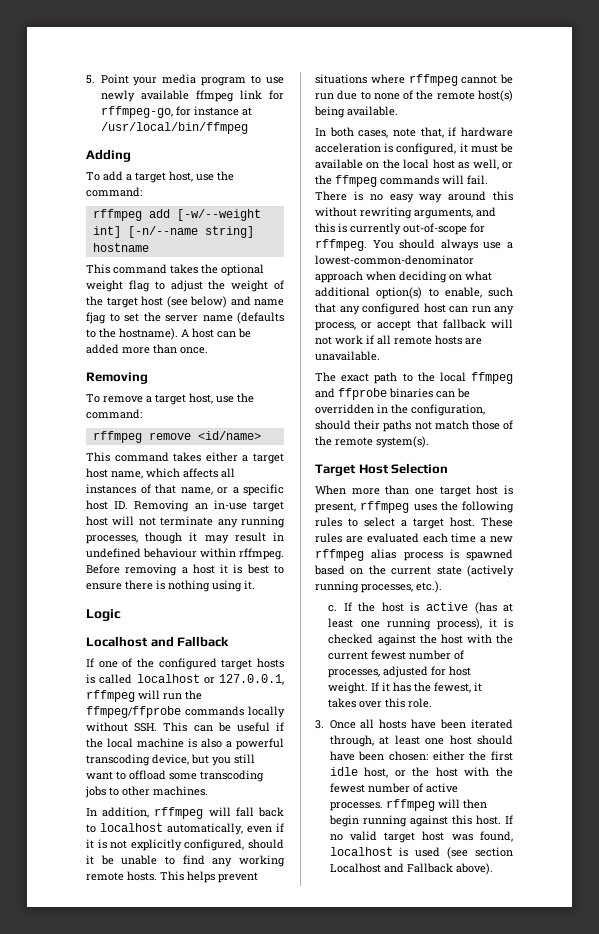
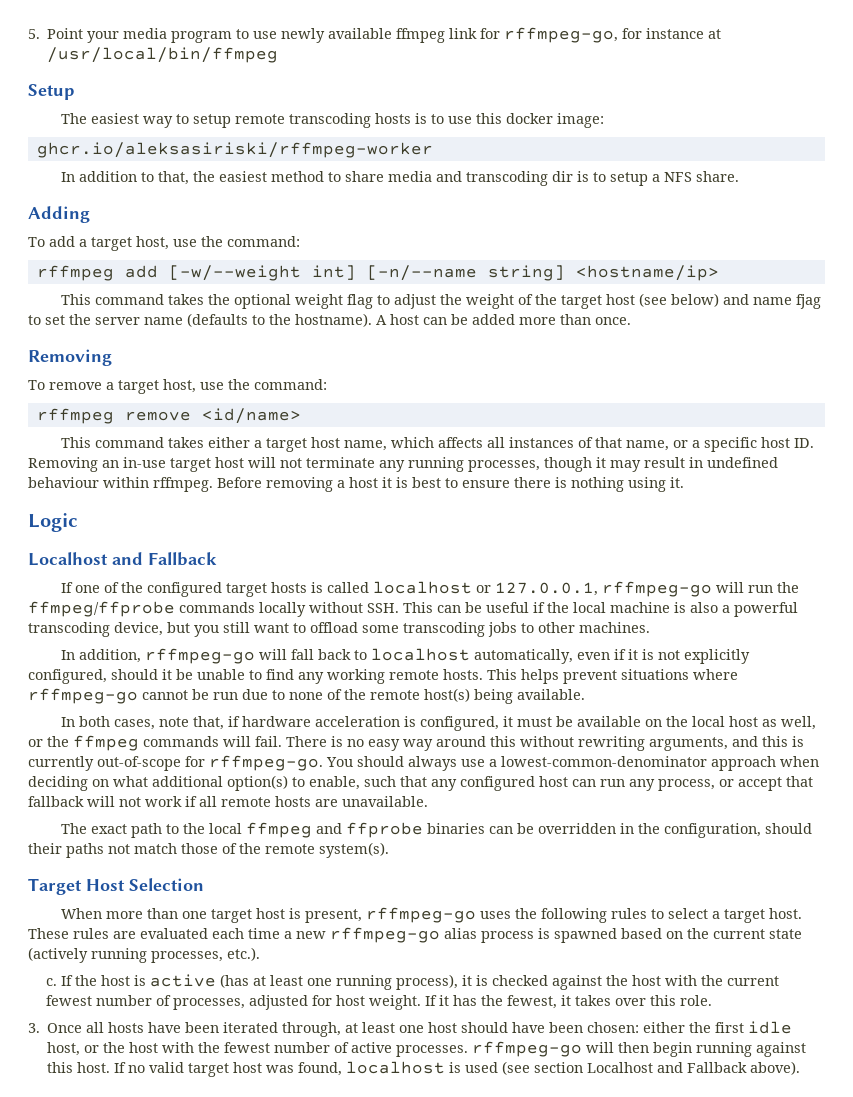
(248, 128) none -> [28,84,75,100] [61,113,605,128] [36,142,433,158] [61,171,740,186] // Setup // The easiest way to setup remote transcoding hosts is to use this docker image: // ghcr.io/aleksasiriski/rffmpeg-worker // In addition to that, the easiest method to share media and transcoding dir is to setup a NFS share.
[92,243,149,252] hostname -> [575,265,719,281] <hostname/ip>
[86,690,135,702] rffmpeg -> [602,581,713,597] rffmpeg-go
[154,807,204,819] rffmpeg -> [145,648,256,664] rffmpeg-go
[408,74,458,86] rffmpeg -> [28,688,138,704] rffmpeg-go
[315,239,367,251] rffmpeg. -> [209,755,323,771] rffmpeg-go.
[360,501,410,513] rffmpeg -> [366,907,477,923] rffmpeg-go
[315,549,364,561] rffmpeg -> [330,927,440,943] rffmpeg-go
[385,799,435,811] rffmpeg -> [472,1041,583,1057] rffmpeg-go

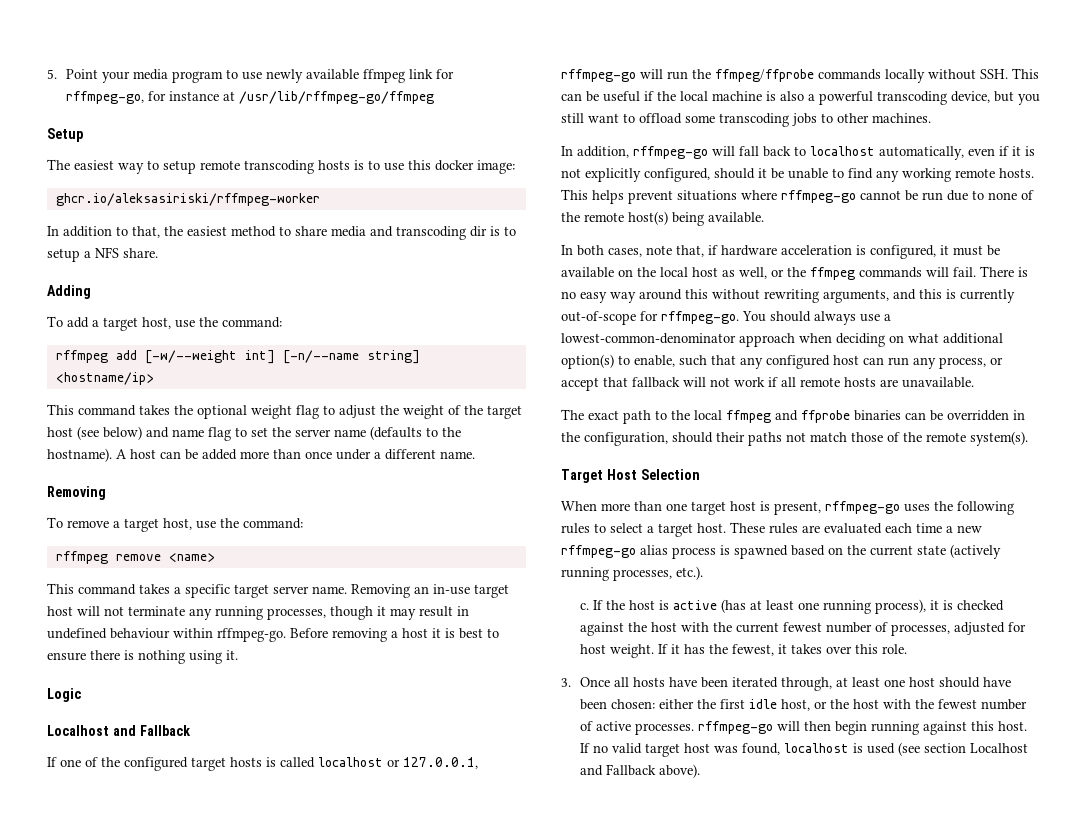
[47,47,279,63] /usr/local/bin/ffmpeg -> [239,91,435,104] /usr/lib/rffmpeg-go/ffmpeg
[796,294,822,309] fjag -> [208,427,231,441] flag
[595,317,631,325] once. -> [305,449,475,460] once under a different name.
[201,408,301,424] [61,437,815,452] <id/name> // This command takes either a target host name, which affects all instances of that name, or a specific host ID. -> [168,553,215,562] [47,583,347,598] <name> // This command takes a specific target server name.
[153,477,213,492] rffmpeg. -> [217,628,286,642] rffmpeg-go.

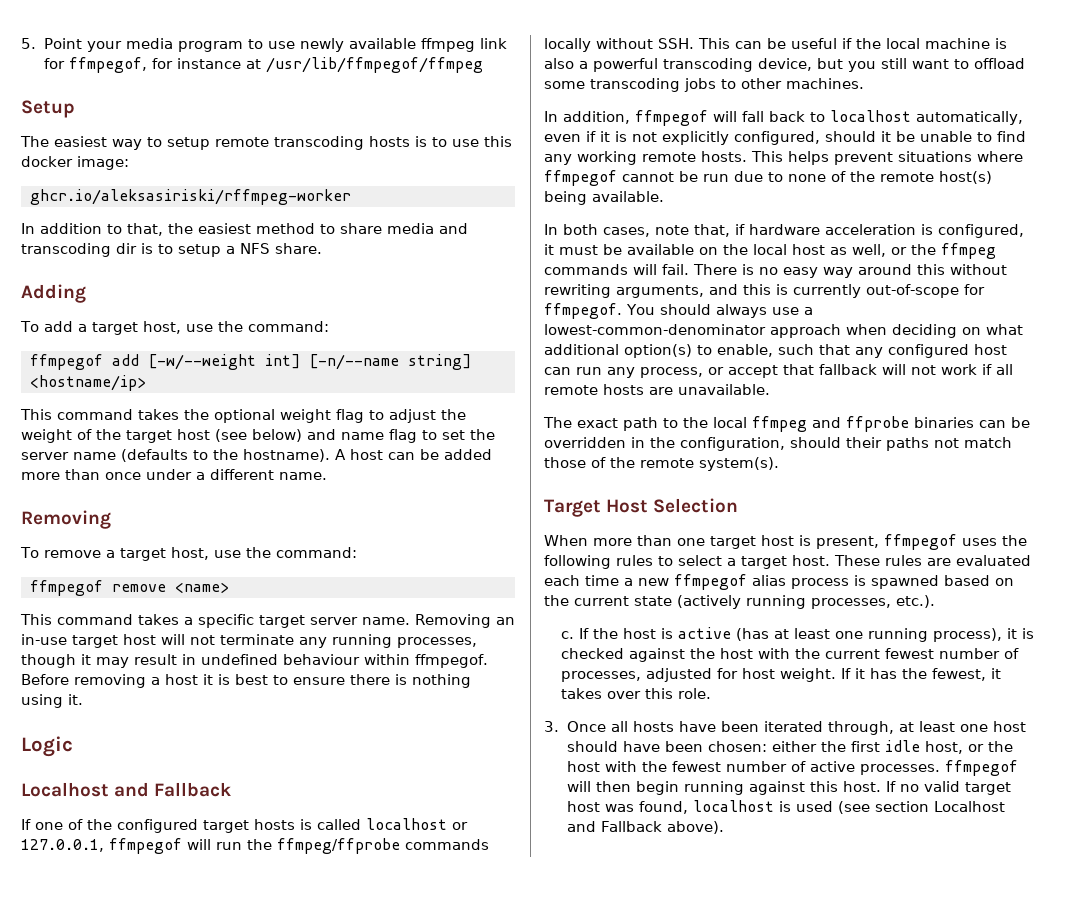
[66,91,145,104] rffmpeg-go, -> [68,57,147,73] ffmpegof,
[239,91,435,104] /usr/lib/rffmpeg-go/ffmpeg -> [265,57,483,73] /usr/lib/ffmpegof/ffmpeg
[55,350,108,363] rffmpeg -> [30,354,103,370] ffmpegof
[55,551,108,564] rffmpeg -> [30,580,103,596] ffmpegof
[217,628,286,642] rffmpeg-go. -> [415,654,488,668] ffmpegof.
[561,69,636,82] rffmpeg-go -> [109,838,182,854] ffmpegof
[633,146,708,159] rffmpeg-go -> [635,110,708,126] ffmpegof
[781,190,856,203] rffmpeg-go -> [544,170,617,186] ffmpegof
[661,311,739,324] rffmpeg-go. -> [544,303,622,319] ffmpegof.
[825,501,900,514] rffmpeg-go -> [884,534,957,550] ffmpegof
[561,545,636,558] rffmpeg-go -> [674,574,747,590] ffmpegof
[698,721,774,734] rffmpeg-go -> [944,760,1018,776] ffmpegof

